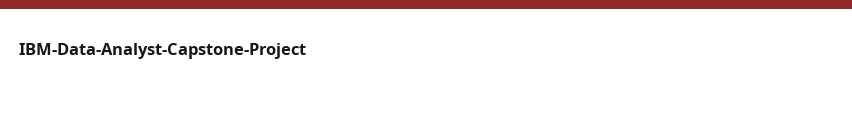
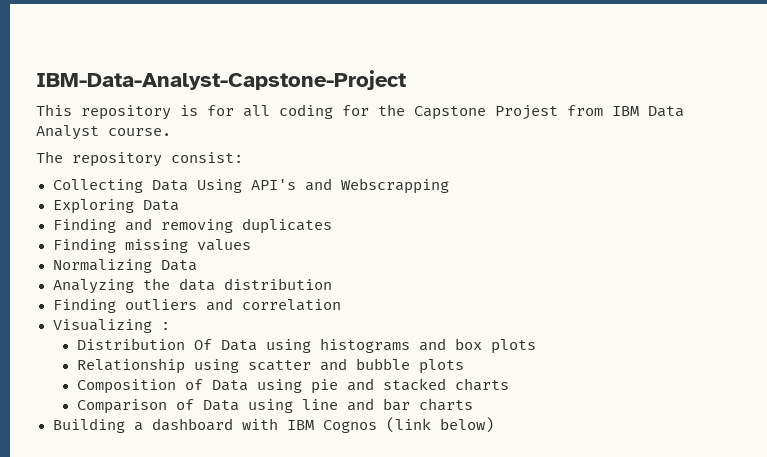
(306, 51) none -> [36,104,684,120] [36,125,171,140] [36,151,243,167] [52,178,449,194] [52,199,179,214] [52,218,332,234] [52,238,251,253] [52,259,197,273] [52,278,332,294] [52,298,341,313] [52,319,170,333] [76,338,536,354] [76,358,464,374] [76,378,509,394] [76,398,473,414] [52,417,494,433] // This repository is for all coding for the Capstone Projest from IBM Data Analyst course. // The repository consist: // Collecting Data Using API's and Webscrapping // Exploring Data // Finding and removing duplicates // Finding missing values // Normalizing Data // Analyzing the data distribution // Finding outliers and correlation // Visualizing : // Distribution Of Data using histograms and box plots // Relationship using scatter and bubble plots // Composition of Data using pie and stacked charts // Comparison of Data using line and bar charts // Building a dashboard with IBM Cognos (link below)

